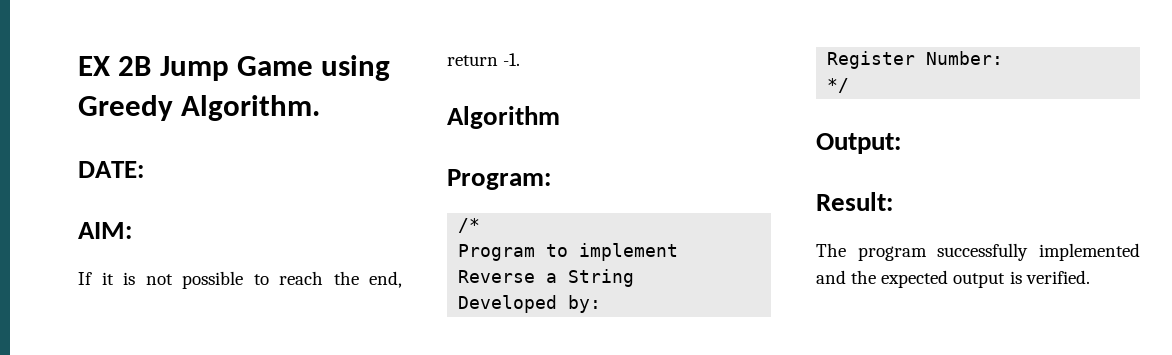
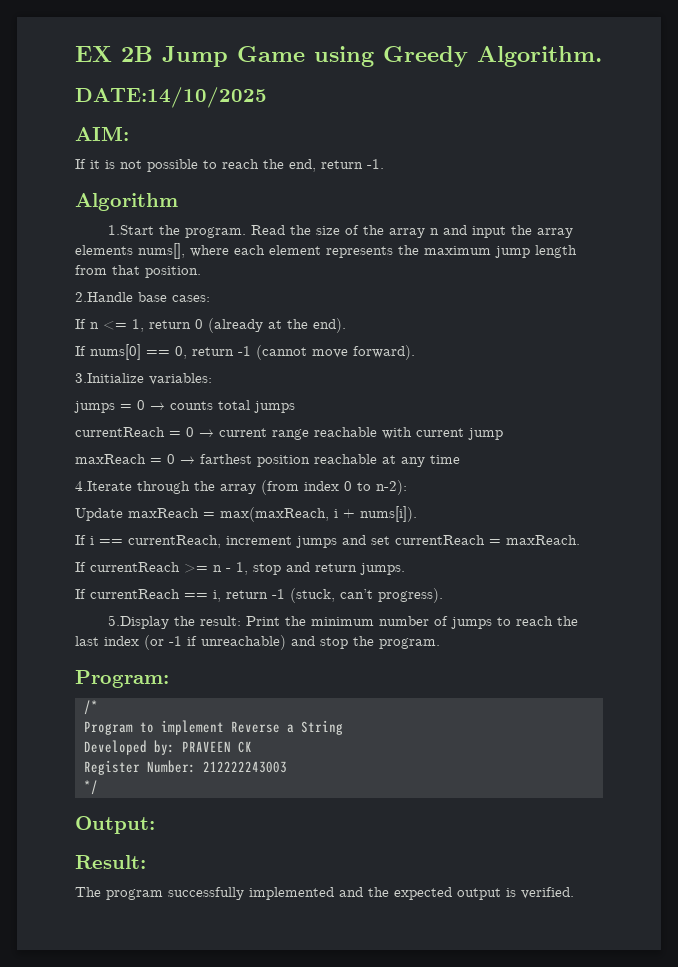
[78,161,144,178] DATE: -> [75,87,267,108] DATE:14/10/2025
(560, 117) none -> [107,225,573,238] [75,243,577,259] [75,265,201,278] [75,292,210,302] [75,318,346,333] [75,344,415,360] [75,373,212,385] [74,400,295,413] [75,427,503,440] [75,454,460,467] [75,480,407,495] [75,506,417,522] [75,535,580,548] [75,562,405,575] [75,588,443,603] [107,615,578,629] [75,635,440,650] // 1.Start the program. Read the size of the array n and input the array elements nums[], where each element represents the maximum jump length from that position. // 2.Handle base cases: // If n <= 1, return 0 (already at the end). // If nums[0] == 0, return -1 (cannot move forward). // 3.Initialize variables: // jumps = 0 → counts total jumps // currentReach = 0 → current range reachable with current jump // maxReach = 0 → farthest position reachable at any time // 4.Iterate through the array (from index 0 to n-2): // Update maxReach = max(maxReach, i + nums[i]). // If i == currentReach, increment jumps and set currentReach = maxReach. // If currentReach >= n - 1, stop and return jumps. // If currentReach == i, return -1 (stuck, can’t progress). // 5.Display the result: Print the minimum number of jumps to reach the last index (or -1 if unreachable) and stop the program.
(602, 304) none -> [181,741,252,753] PRAVEEN CK
(1004, 58) none -> [202,761,287,773] 212222243003

